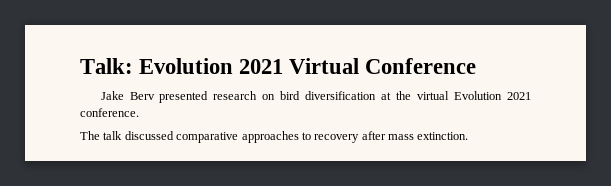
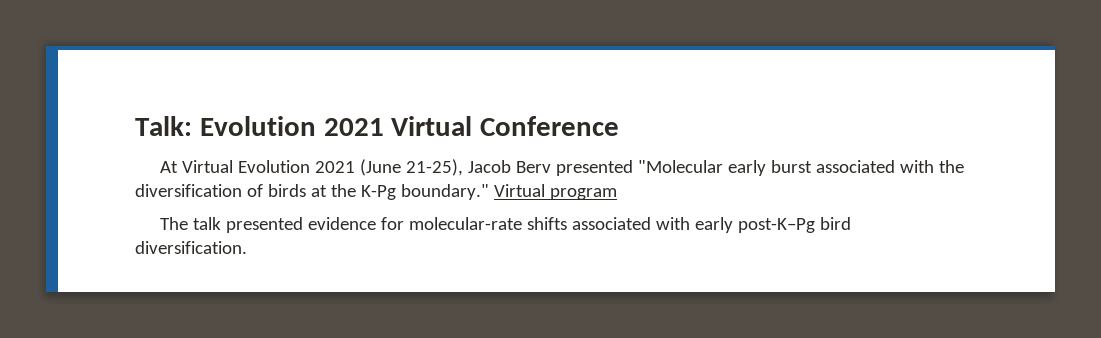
[100,91,531,103] [80,108,139,117] [80,131,469,143] Jake Berv presented research on bird diversification at the virtual Evolution 2021 conference. // The talk discussed comparative approaches to recovery after mass extinction. -> [160,159,965,176] [135,184,617,200] [160,217,852,233] [135,241,247,254] At Virtual Evolution 2021 (June 21-25), Jacob Berv presented "Molecular early burst associated with the diversification of birds at the K-Pg boundary." Virtual program // The talk presented evidence for molecular-rate shifts associated with early post-K–Pg bird diversification.

